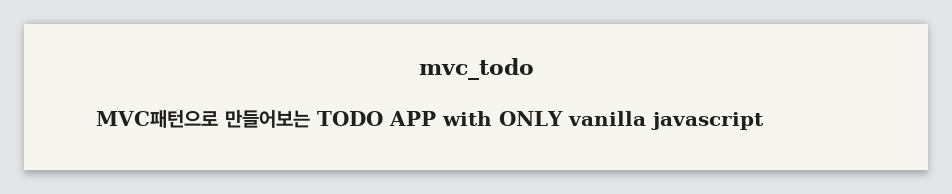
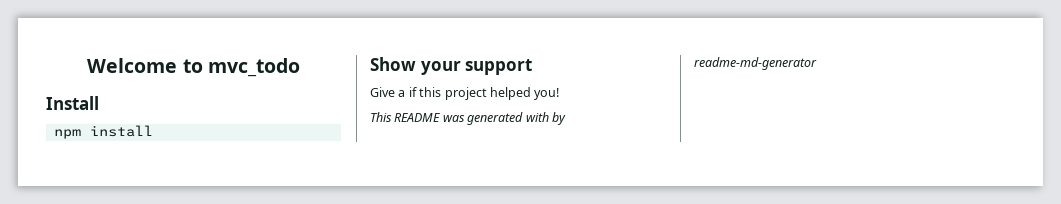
(418, 69) none -> [87,58,203,73] Welcome to
[96,110,764,130] MVC패턴으로 만들어보는 TODO APP with ONLY vanilla javascript -> [46,96,99,110] [53,125,153,139] [370,57,533,75] [370,87,560,100] [370,112,566,125] [694,57,817,70] Install // npm install // Show your support // Give a if this project helped you! // This README was generated with by readme-md-generator

